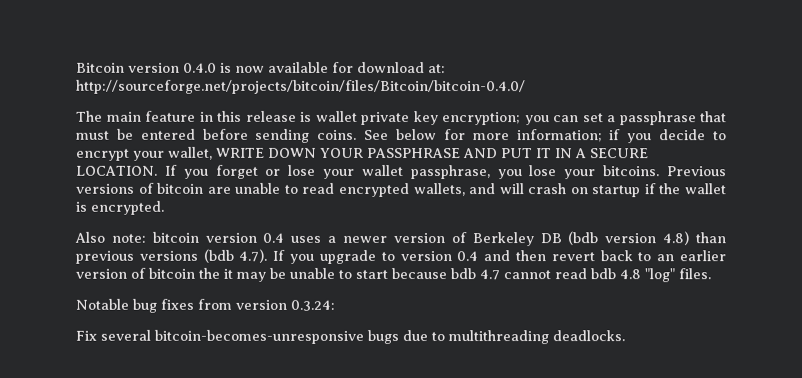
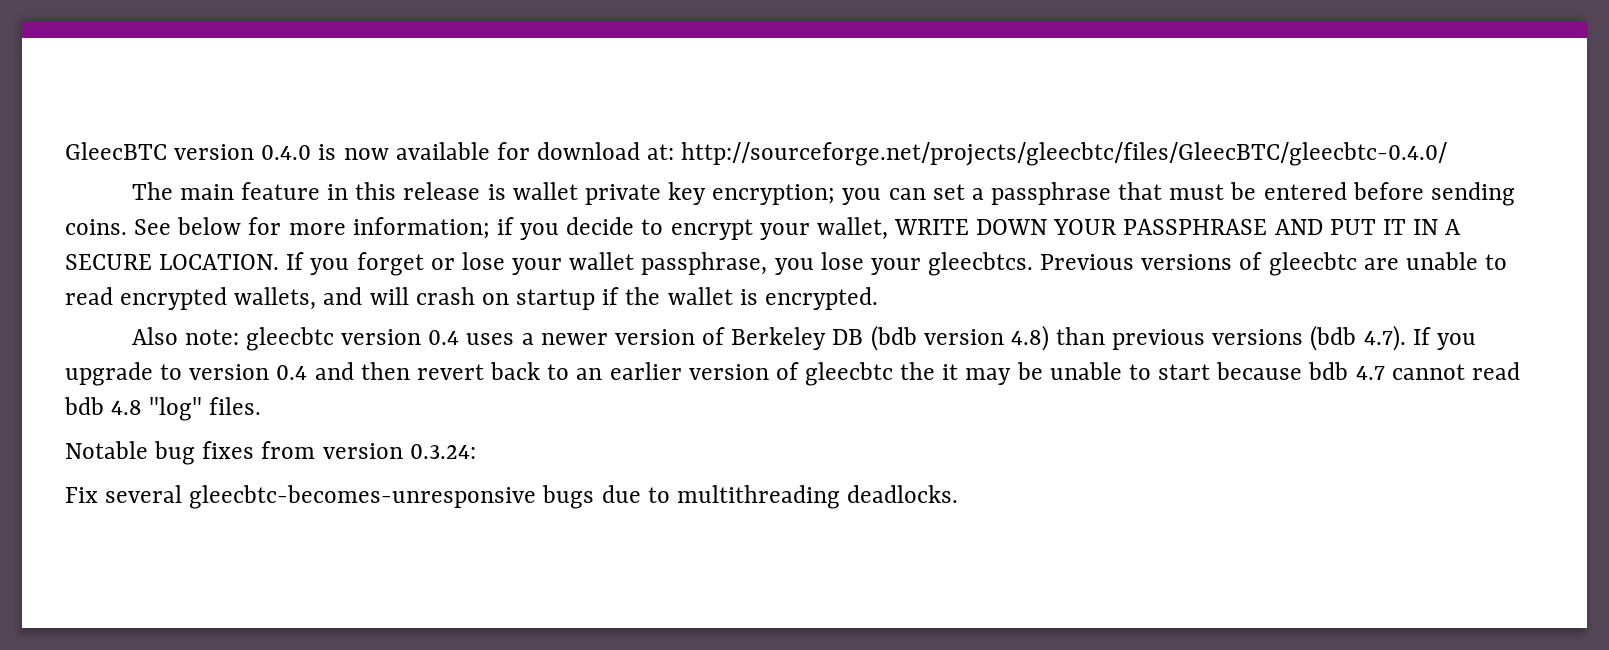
[76,62,125,73] Bitcoin -> [65,142,167,160] GleecBTC
[76,79,526,95] http://sourceforge.net/projects/bitcoin/files/Bitcoin/bitcoin-0.4.0/ -> [681,142,1448,166] http://sourceforge.net/projects/gleecbtc/files/GleecBTC/gleecbtc-0.4.0/
[603,165,661,177] bitcoins. -> [928,252,1034,276] gleecbtcs.
[156,182,205,194] bitcoin -> [1268,252,1357,276] gleecbtc
[151,231,199,243] bitcoin -> [245,327,334,351] gleecbtc
[148,267,195,279] bitcoin -> [805,362,894,386] gleecbtc
[154,329,364,344] bitcoin-becomes-unresponsive -> [189,485,537,509] gleecbtc-becomes-unresponsive

